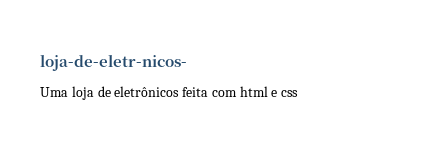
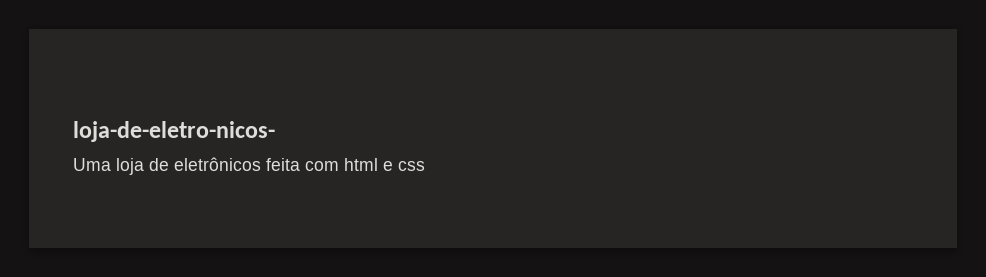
[40,54,187,71] loja-de-eletr-nicos- -> [73,121,275,142] loja-de-eletro-nicos-

